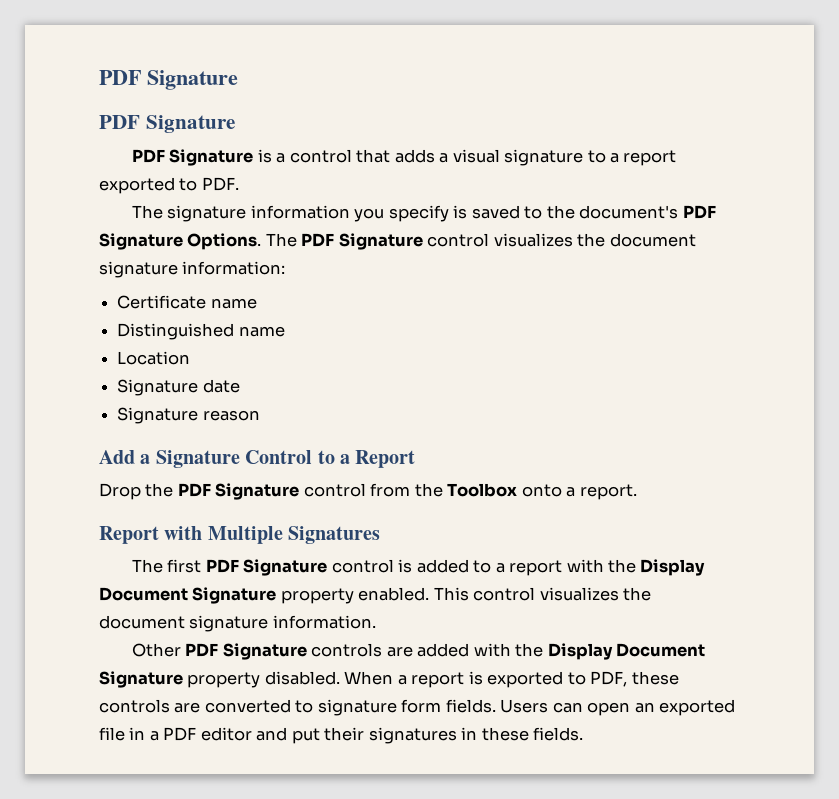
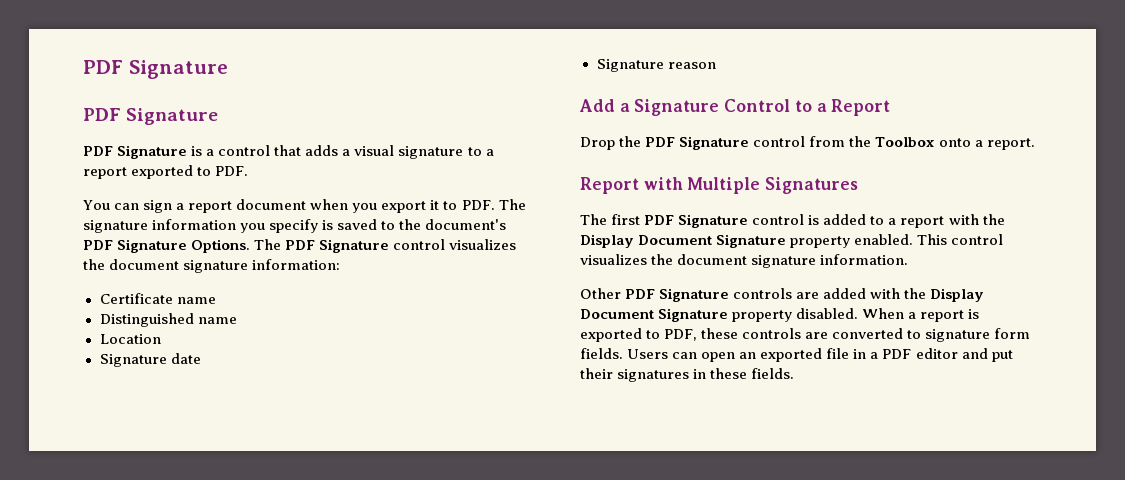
(239, 184) none -> [83,199,495,213] You can sign a report document when you export it to PDF.

